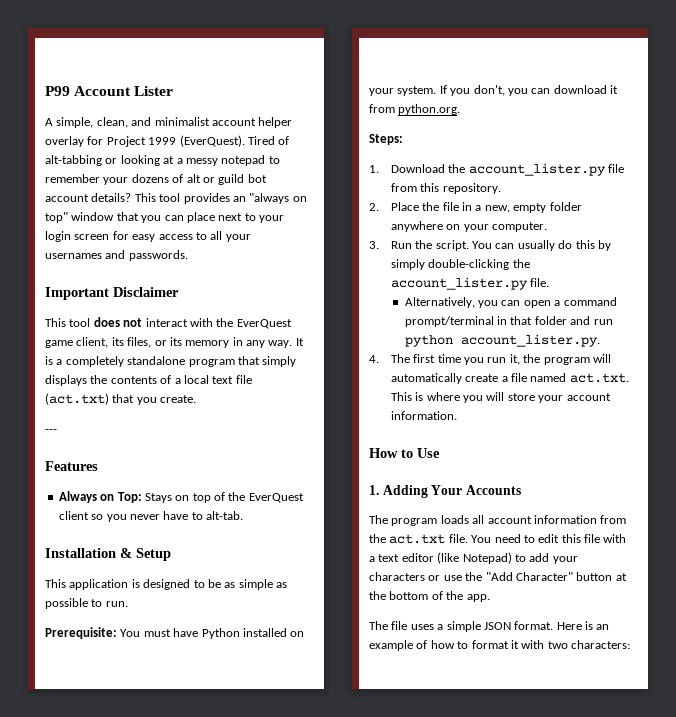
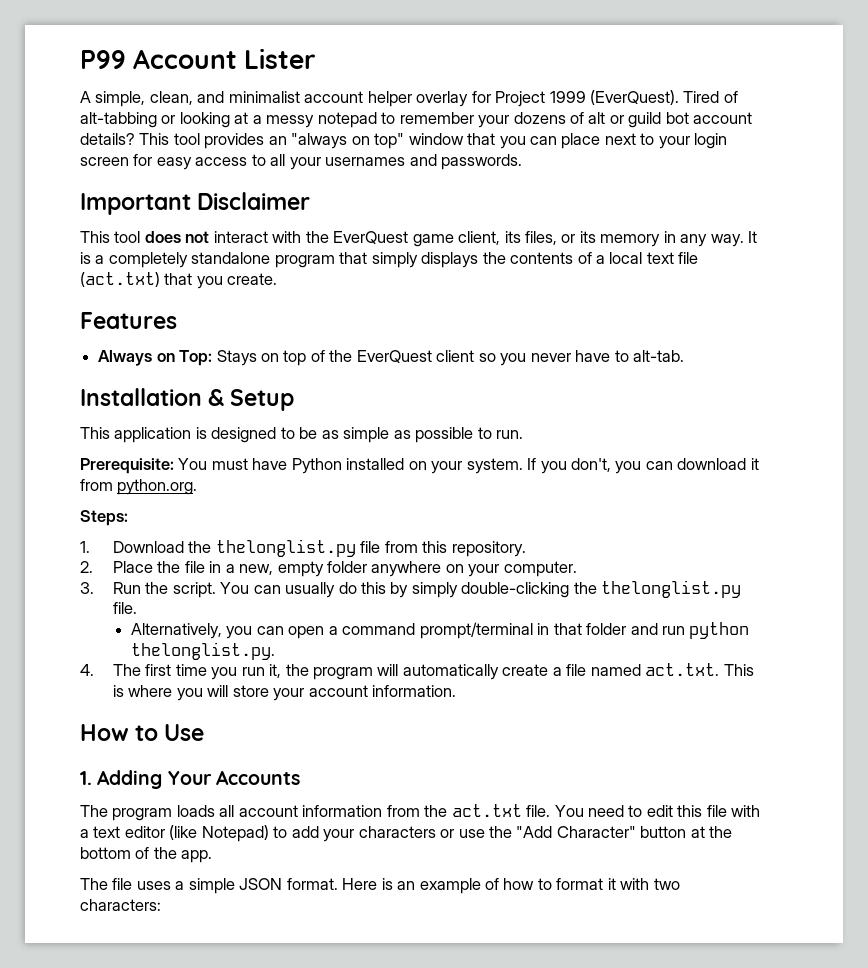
[45,429,57,433] // --- -> (278, 279) none
[468,163,606,176] account_lister.py -> [215,539,356,557] thelonglist.py
[390,277,528,290] account_lister.py -> [601,580,742,598] thelonglist.py
[460,334,600,347] account_lister.py. -> [130,642,275,660] thelonglist.py.

